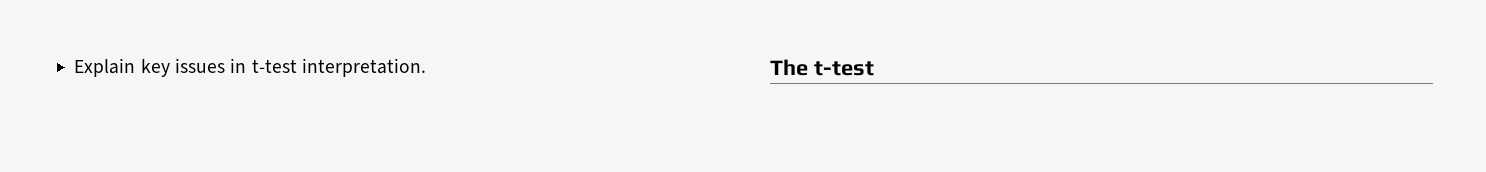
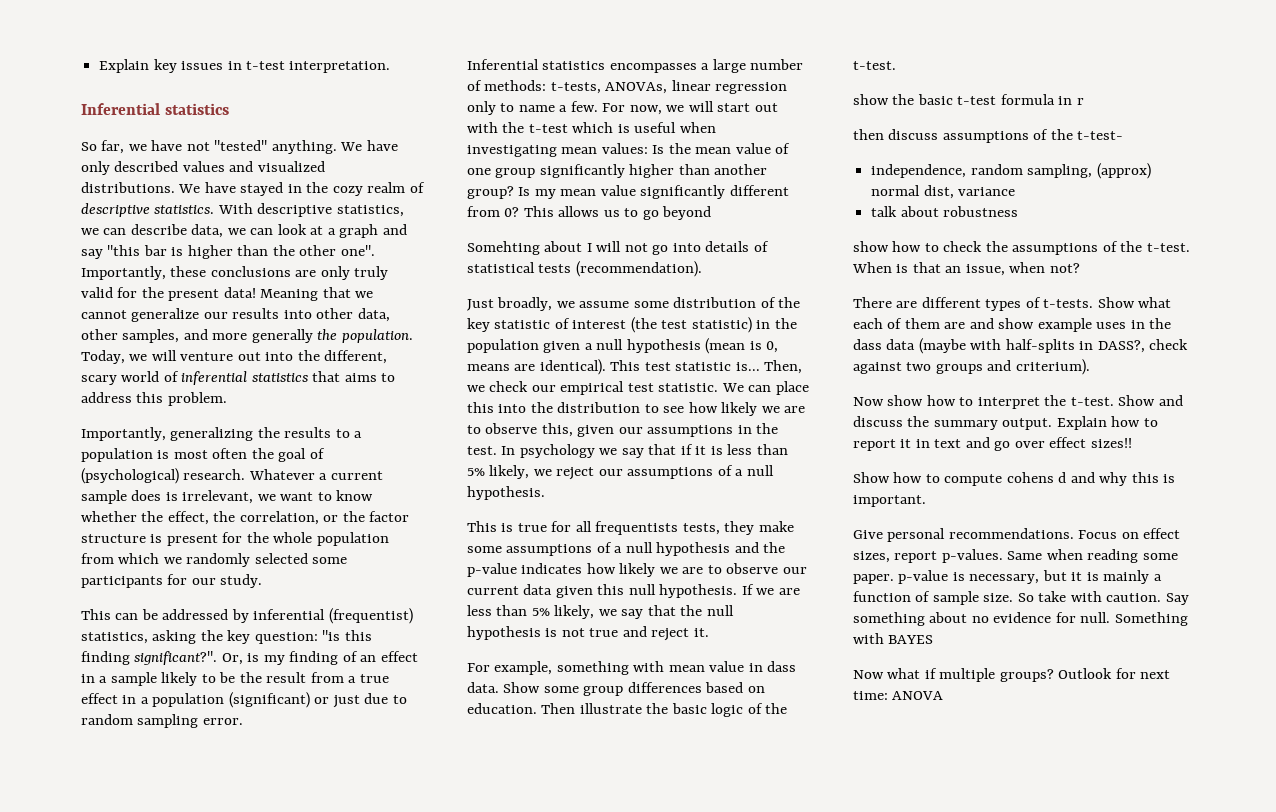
[770,59,874,76] The t-test -> [81,103,229,115] [81,140,398,154] [81,161,325,175] [81,182,425,196] [81,203,404,217] [81,224,407,238] [81,245,375,259] [81,266,389,280] [81,287,374,301] [81,308,390,322] [81,329,413,343] [81,350,388,364] [81,371,396,385] [81,392,227,406] [81,427,363,441] [81,448,325,462] [81,468,383,484] [81,490,374,504] [81,511,410,525] [81,532,389,546] [81,553,348,567] [81,574,263,588] [81,608,413,624] [81,630,372,644] [81,651,418,665] [81,672,389,686] [81,692,407,708] [81,714,243,728] [467,59,804,73] [467,80,788,94] [467,101,778,115] [467,122,716,133] [467,143,791,157] [467,164,768,178] [467,185,789,199] [467,206,712,220] [467,241,769,255] [467,261,702,277] [467,297,801,311] [467,317,797,333] [467,338,779,354] [467,359,803,375] [467,381,809,395] [467,402,806,416] [467,423,779,437] [467,444,788,458] [467,465,774,480] [467,486,545,500] [467,521,794,535] [467,542,786,556] [467,563,807,577] [467,584,800,598] [467,605,734,619] [467,626,709,641] [467,661,797,675] [467,682,765,696] [467,703,788,717] [853,61,896,70] [853,94,1084,105] [853,129,1124,143] [871,163,1151,179] [871,185,1016,199] [871,206,1019,217] [853,241,1190,255] [852,262,1080,276] [853,297,1172,311] [853,318,1172,332] [853,338,1189,354] [853,359,1090,375] [853,395,1183,409] [853,416,1158,430] [853,437,1132,451] [853,472,1176,486] [853,495,926,507] [853,528,1181,542] [853,549,1178,563] [853,570,1162,584] [853,591,1189,605] [853,612,1188,626] [853,633,934,644] [853,668,1171,682] [853,691,944,700] Inferential statistics // So far, we have not "tested" anything. We have only described values and visualized distributions. We have stayed in the cozy realm of descriptive statistics. With descriptive statistics, we can describe data, we can look at a graph and say "this bar is higher than the other one". Importantly, these conclusions are only truly valid for the present data! Meaning that we cannot generalize our results into other data, other samples, and more generally the population. Today, we will venture out into the different, scary world of inferential statistics that aims to address this problem. // Importantly, generalizing the results to a population is most often the goal of (psychological) research. Whatever a current sample does is irrelevant, we want to know whether the effect, the correlation, or the factor structure is present for the whole population from which we randomly selected some participants for our study. // This can be addressed by inferential (frequentist) statistics, asking the key question: "is this finding significant?". Or, is my finding of an effect in a sample likely to be the result from a true effect in a population (significant) or just due to random sampling error. // Inferential statistics encompasses a large number of methods: t-tests, ANOVAs, linear regression only to name a few. For now, we will start out with the t-test which is useful when investigating mean values: Is the mean value of one group significantly higher than another group? Is my mean value significantly different from 0? This allows us to go beyond // Somehting about I will not go into details of statistical tests (recommendation). // Just broadly, we assume some distribution of the key statistic of interest (the test statistic) in the population given a null hypothesis (mean is 0, means are identical). This test statistic is... Then, we check our empirical test statistic. We can place this into the distribution to see how likely we are to observe this, given our assumptions in the test. In psychology we say that if it is less than 5% likely, we reject our assumptions of a null hypothesis. // This is true for all frequentists tests, they make some assumptions of a null hypothesis and the p-value indicates how likely we are to observe our current data given this null hypothesis. If we are less than 5% likely, we say that the null hypothesis is not true and reject it. // For example, something with mean value in dass data. Show some group differences based on education. Then illustrate the basic logic of the t-test. // show the basic t-test formula in r // then discuss assumptions of the t-test- // independence, random sampling, (approx) normal dist, variance // talk about robustness // show how to check the assumptions of the t-test. When is that an issue, when not? // There are different types of t-tests. Show what each of them are and show example uses in the dass data (maybe with half-splits in DASS?, check against two groups and criterium). // Now show how to interpret the t-test. Show and discuss the summary output. Explain how to report it in text and go over effect sizes!! // Show how to compute cohens d and why this is important. // Give personal recommendations. Focus on effect sizes, report p-values. Same when reading some paper. p-value is necessary, but it is mainly a function of sample size. So take with caution. Say something about no evidence for null. Something with BAYES // Now what if multiple groups? Outlook for next time: ANOVA

